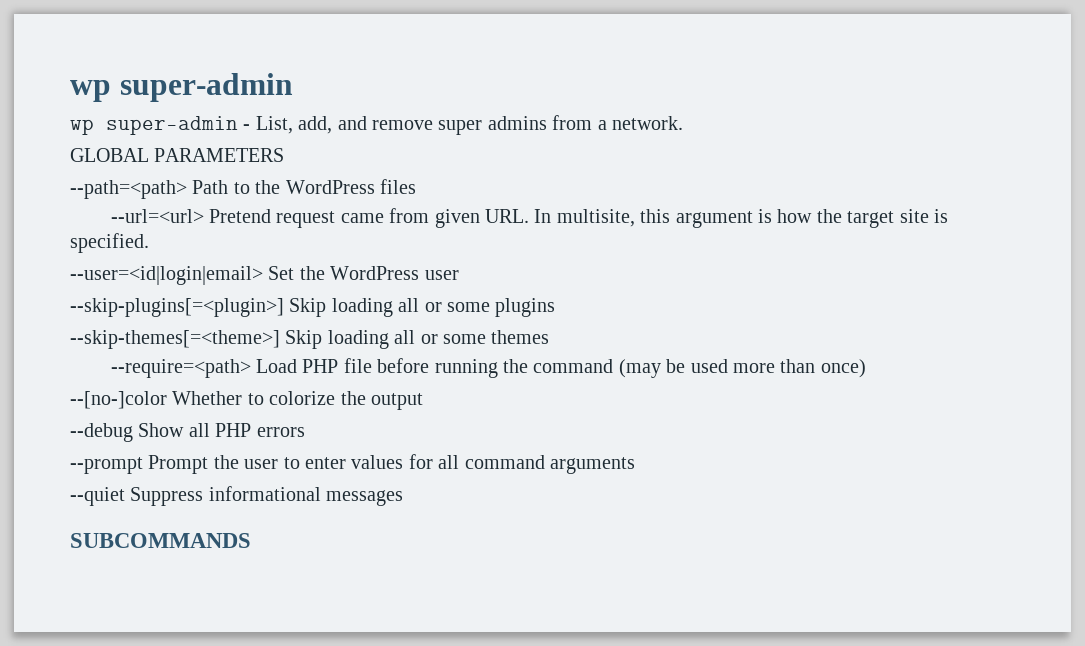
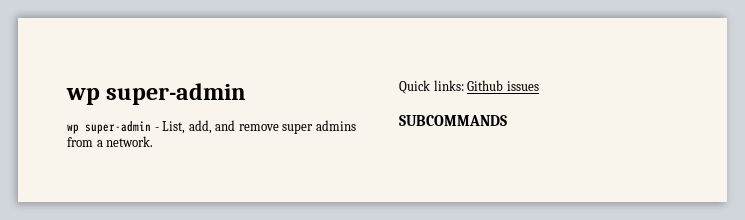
[70,148,285,162] [70,179,416,199] [110,208,948,228] [70,233,149,253] [70,266,459,285] [70,298,556,317] [70,330,550,349] [110,358,866,378] [70,391,423,410] [70,423,305,442] [70,454,635,474] [70,486,404,506] GLOBAL PARAMETERS // --path=<path> Path to the WordPress files // --url=<url> Pretend request came from given URL. In multisite, this argument is how the target site is specified. // --user=<id|login|email> Set the WordPress user // --skip-plugins[=<plugin>] Skip loading all or some plugins // --skip-themes[=<theme>] Skip loading all or some themes // --require=<path> Load PHP file before running the command (may be used more than once) // --[no-]color Whether to colorize the output // --debug Show all PHP errors // --prompt Prompt the user to enter values for all command arguments // --quiet Suppress informational messages -> [399,80,539,94] Quick links: Github issues

